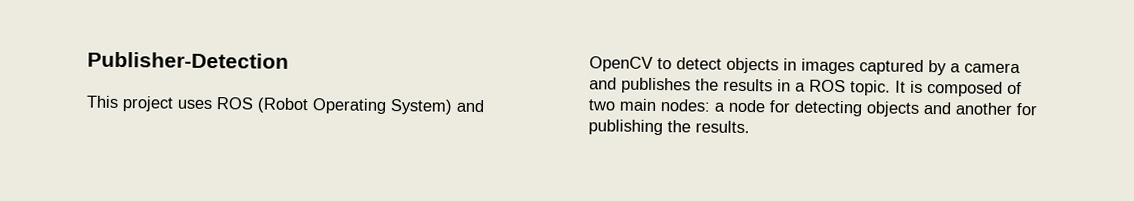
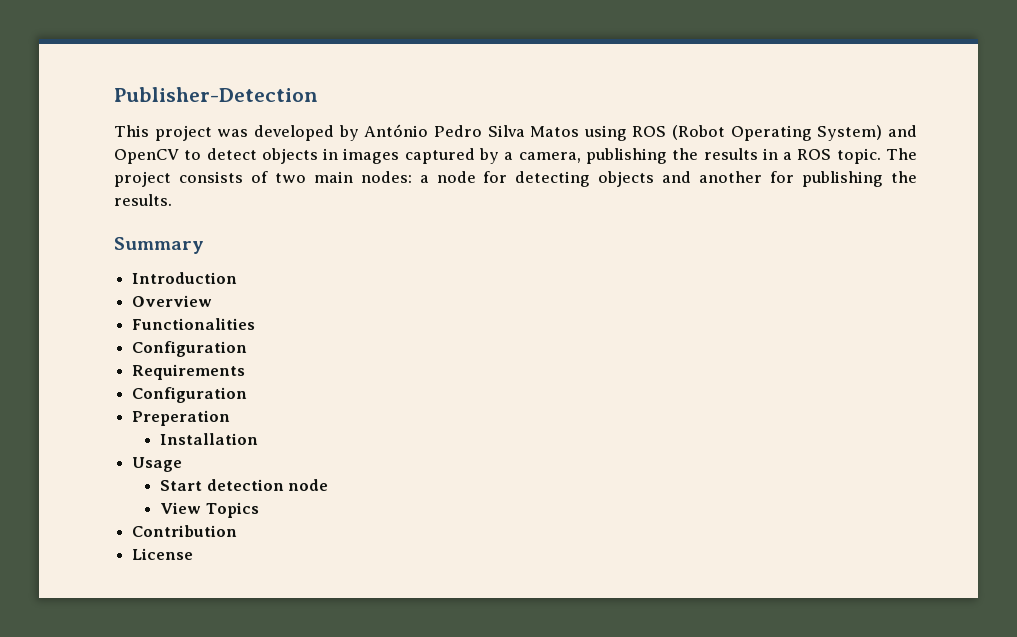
[177,99,212,110] uses -> [217,124,627,141] was developed by António Pedro Silva Matos using
[964,62,1021,74] [589,77,691,94] camera and publishes -> [518,148,667,164] camera, publishing
[895,80,1003,97] It is composed -> [885,148,917,160] [114,171,243,187] The project consists
(750, 127) none -> [114,237,204,254] [132,272,238,284] [132,295,213,307] [132,318,256,330] [132,341,248,357] [132,364,246,380] [132,387,248,403] [132,410,231,426] [160,433,259,445] [132,457,183,472] [160,479,329,491] [160,502,259,518] [132,525,238,537] [132,548,194,560] // Summary // Introduction // Overview // Functionalities // Configuration // Requirements // Configuration // Preperation // Installation // Usage // Start detection node // View Topics // Contribution // License

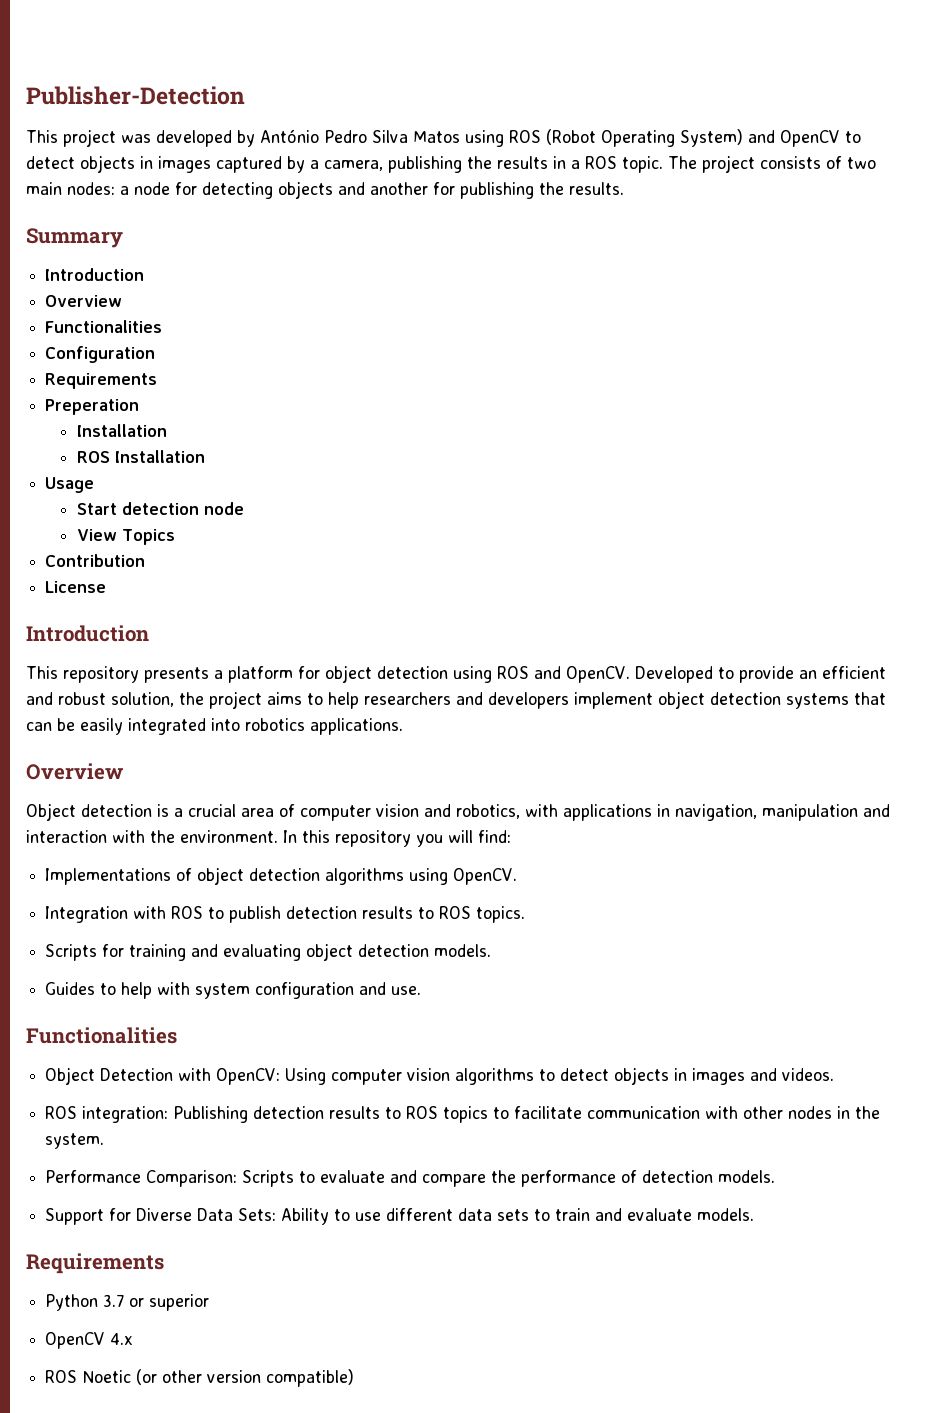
[132,387,248,403] // Configuration -> (158, 381) none
(259, 439) none -> [76,450,205,463] // ROS Installation
(194, 554) none -> [26,625,149,642] [26,665,886,683] [26,691,886,709] [26,718,403,735] [26,763,123,780] [26,803,890,821] [26,830,511,847] [45,867,518,885] [45,906,526,923] [45,943,492,961] [45,982,422,999] [26,1027,177,1044] [45,1067,835,1085] [45,1106,881,1123] [45,1133,105,1149] [45,1170,776,1187] [45,1208,755,1225] [26,1253,164,1274] [45,1294,210,1311] [45,1332,134,1349] [45,1369,355,1387] // Introduction // This repository presents a platform for object detection using ROS and OpenCV. Developed to provide an efficient and robust solution, the project aims to help researchers and developers implement object detection systems that can be easily integrated into robotics applications. // Overview // Object detection is a crucial area of computer vision and robotics, with applications in navigation, manipulation and interaction with the environment. In this repository you will find: // Implementations of object detection algorithms using OpenCV. // Integration with ROS to publish detection results to ROS topics. // Scripts for training and evaluating object detection models. // Guides to help with system configuration and use. // Functionalities // Object Detection with OpenCV: Using computer vision algorithms to detect objects in images and videos. // ROS integration: Publishing detection results to ROS topics to facilitate communication with other nodes in the system. // Performance Comparison: Scripts to evaluate and compare the performance of detection models. // Support for Diverse Data Sets: Ability to use different data sets to train and evaluate models. // Requirements // Python 3.7 or superior // OpenCV 4.x // ROS Noetic (or other version compatible)

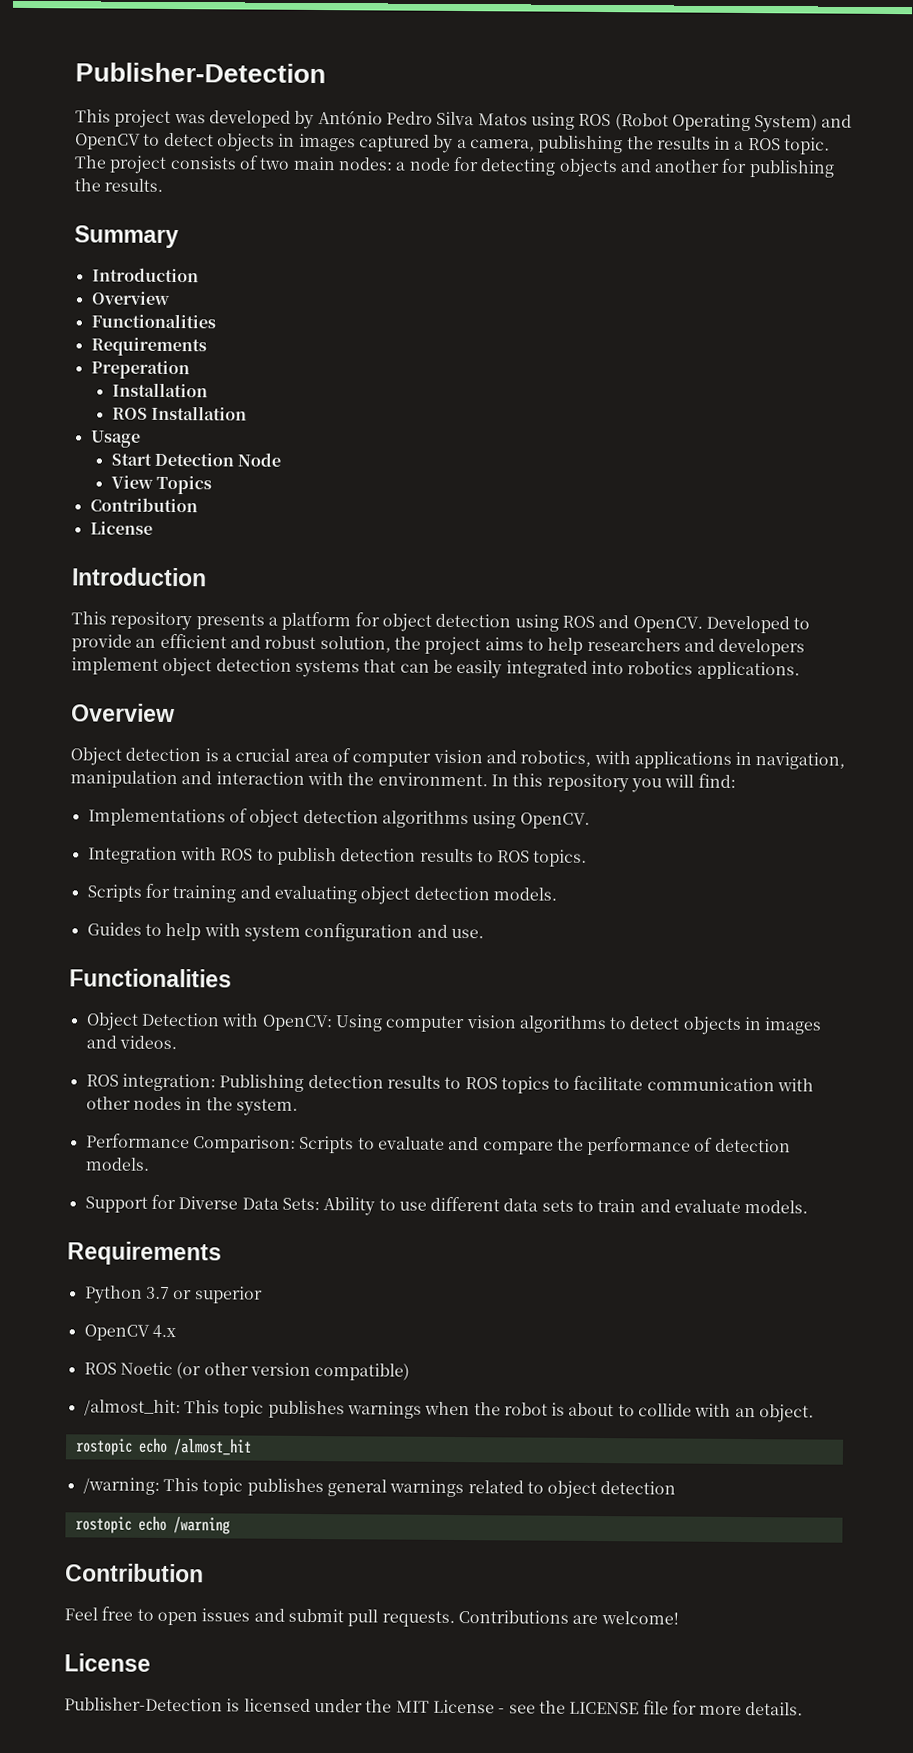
[45,346,156,363] // Configuration -> (216, 321) none
[121,502,244,515] detection node -> [153,452,282,467] Detection Node
(355, 1378) none -> [83,1399,815,1423] [74,1437,252,1456] [82,1477,677,1500] [74,1515,230,1535] [65,1563,204,1583] [64,1606,679,1628] [64,1653,151,1672] [64,1697,804,1716] // /almost_hit: This topic publishes warnings when the robot is about to collide with an object. // rostopic echo /almost_hit // /warning: This topic publishes general warnings related to object detection // rostopic echo /warning // Contribution // Feel free to open issues and submit pull requests. Contributions are welcome! // License // Publisher-Detection is licensed under the MIT License - see the LICENSE file for more details.

